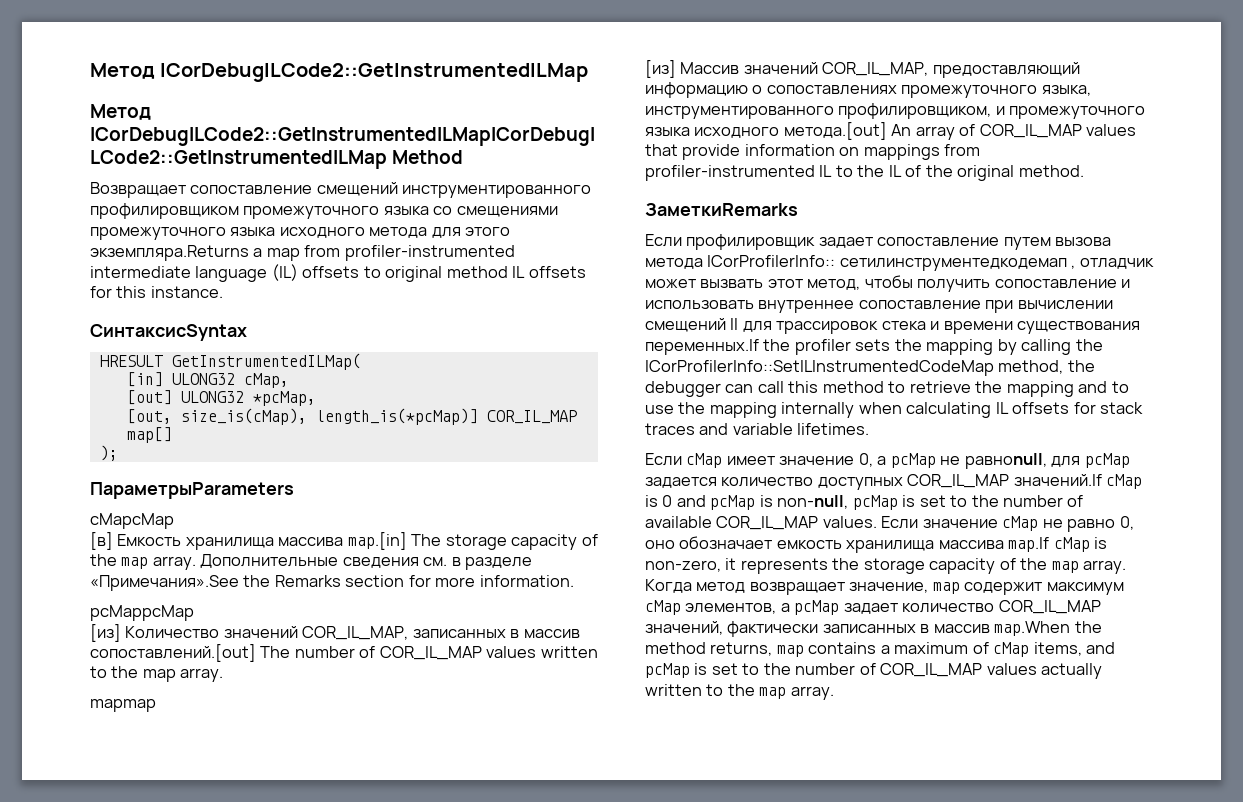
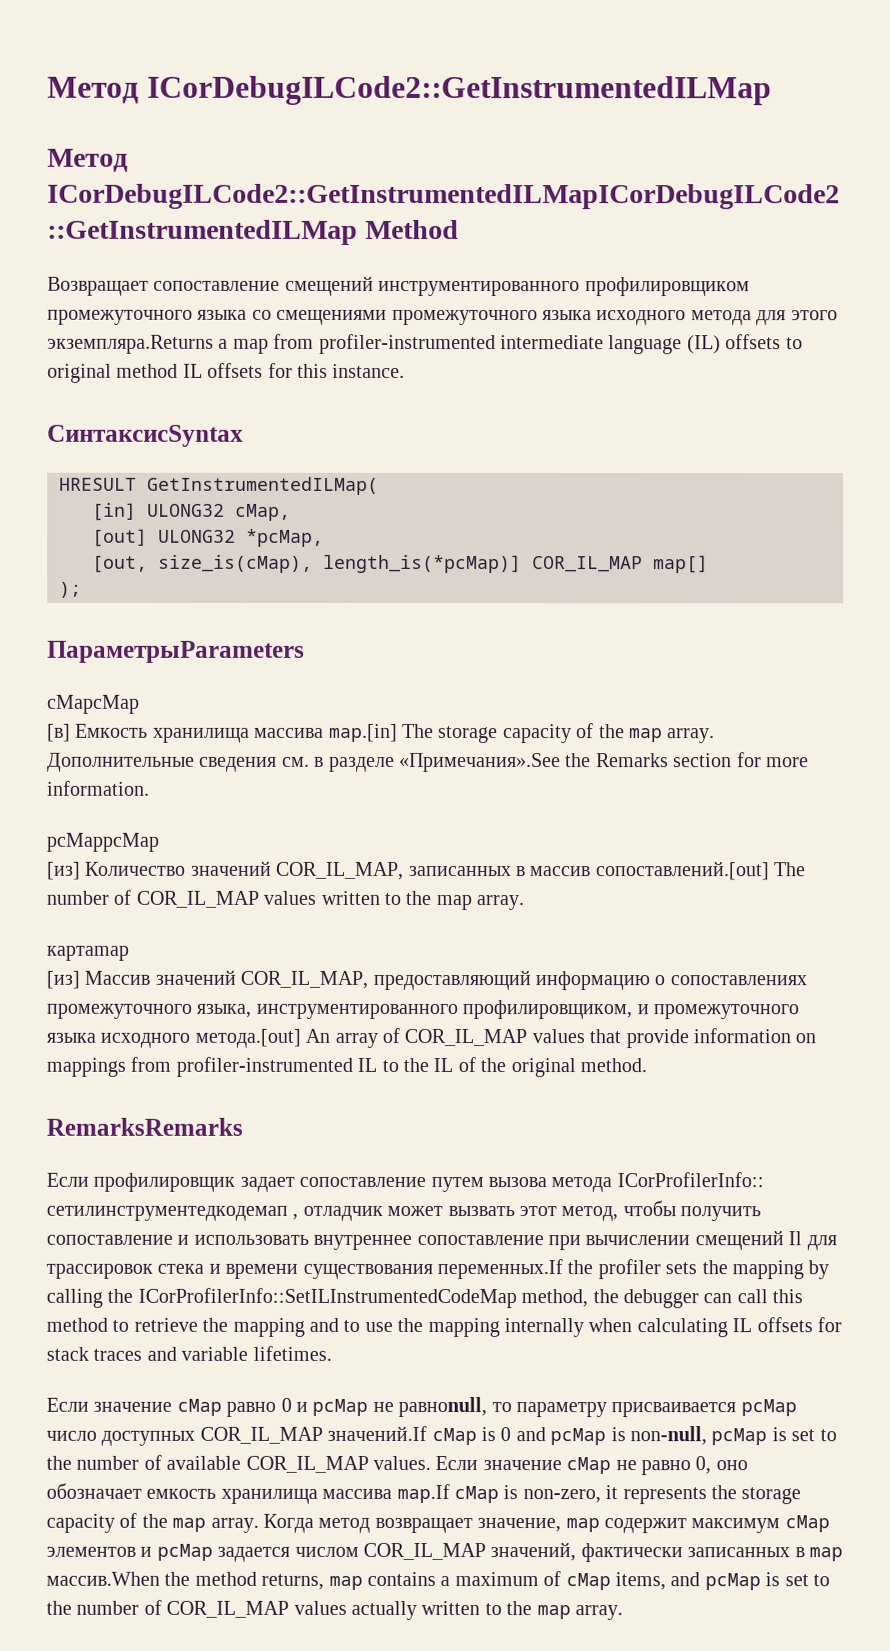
[90,699,156,712] mapmap -> [46,945,129,961] картаmap
[645,203,798,216] ЗаметкиRemarks -> [46,1117,243,1136] RemarksRemarks
[686,453,1130,469] [645,477,814,488] cMap имеет значение 0, а pcMap не равноnull, для pcMap задается количество -> [93,1396,797,1418] [46,1430,97,1441] значение cMap равно 0 и pcMap не равноnull, то параметру присваивается pcMap число
[685,600,995,615] элементов, а pcMap задает количество -> [46,1543,359,1562] элементов и pcMap задается числом
[933,621,1071,636] массив map.When -> [808,1547,843,1562] [46,1571,160,1586] map массив.When

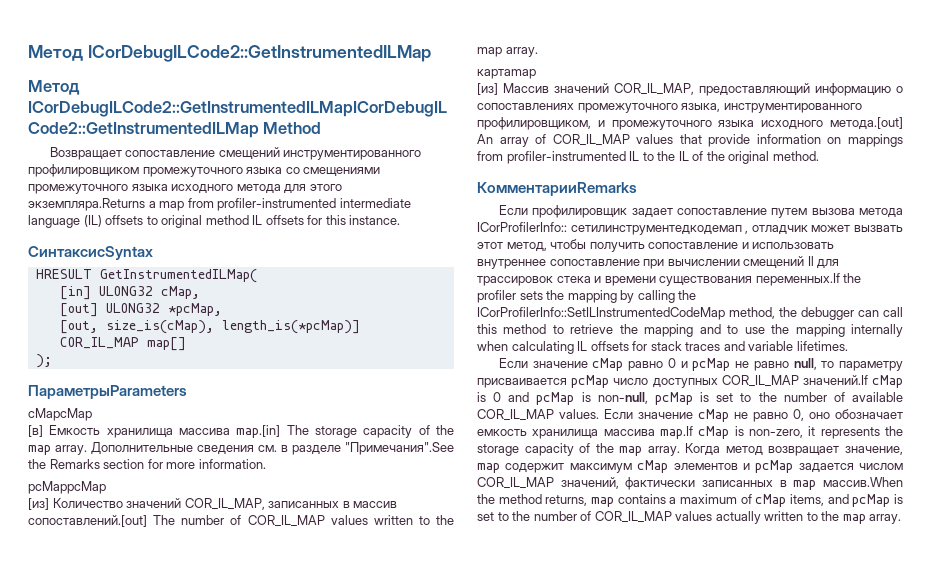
[398,752,561,773] «Примечания».See -> [345,442,454,455] "Примечания".See
[46,1117,243,1136] RemarksRemarks -> [477,182,637,196] КомментарииRemarks
[398,1396,488,1418] равноnull, -> [753,358,817,371] равно null,

